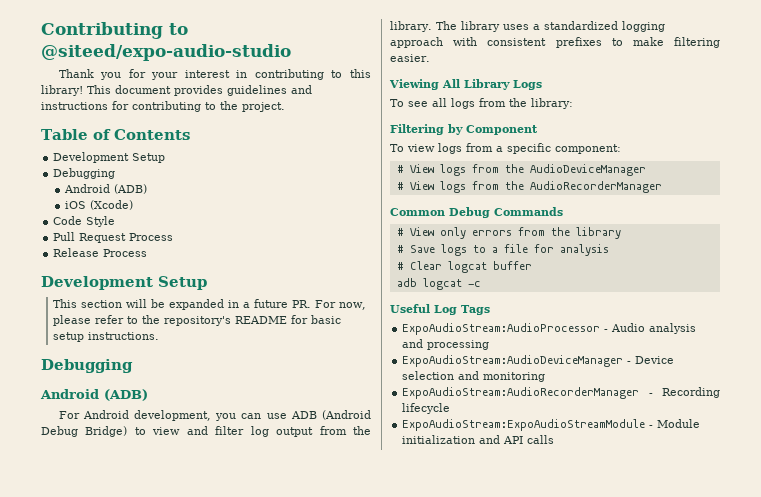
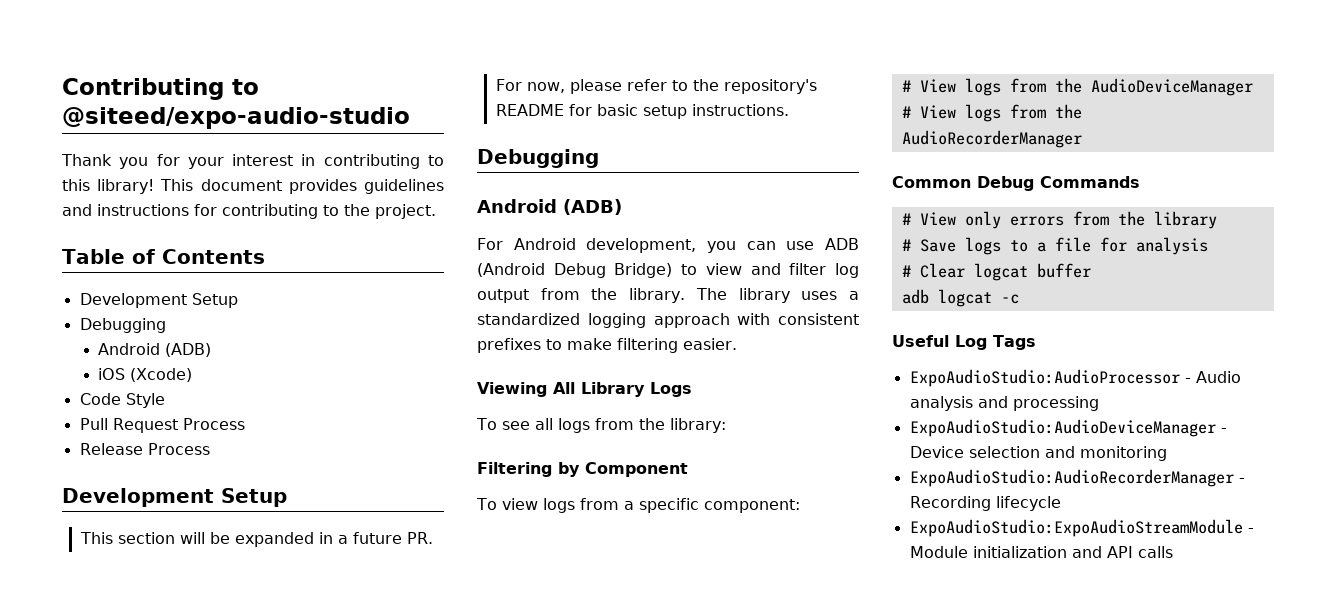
[402,323,601,335] ExpoAudioStream:AudioProcessor -> [909,369,1180,387] ExpoAudioStudio:AudioProcessor
[402,355,624,367] ExpoAudioStream:AudioDeviceManager -> [909,419,1216,437] ExpoAudioStudio:AudioDeviceManager
[402,387,640,399] ExpoAudioStream:AudioRecorderManager -> [909,469,1234,487] ExpoAudioStudio:AudioRecorderManager
[402,419,646,431] ExpoAudioStream:ExpoAudioStreamModule -> [909,519,1243,537] ExpoAudioStudio:ExpoAudioStreamModule

